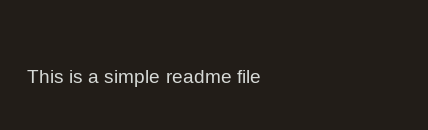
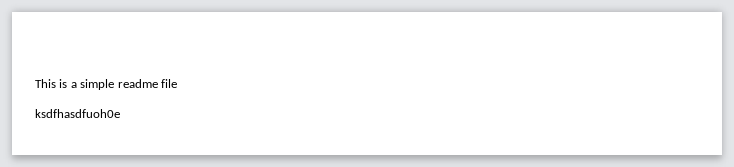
(261, 76) none -> [35,109,120,118] // ksdfhasdfuoh0e

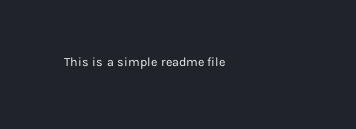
[35,109,120,118] // ksdfhasdfuoh0e -> (225, 62) none

